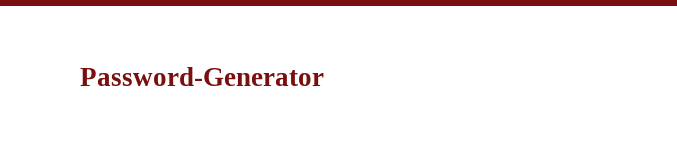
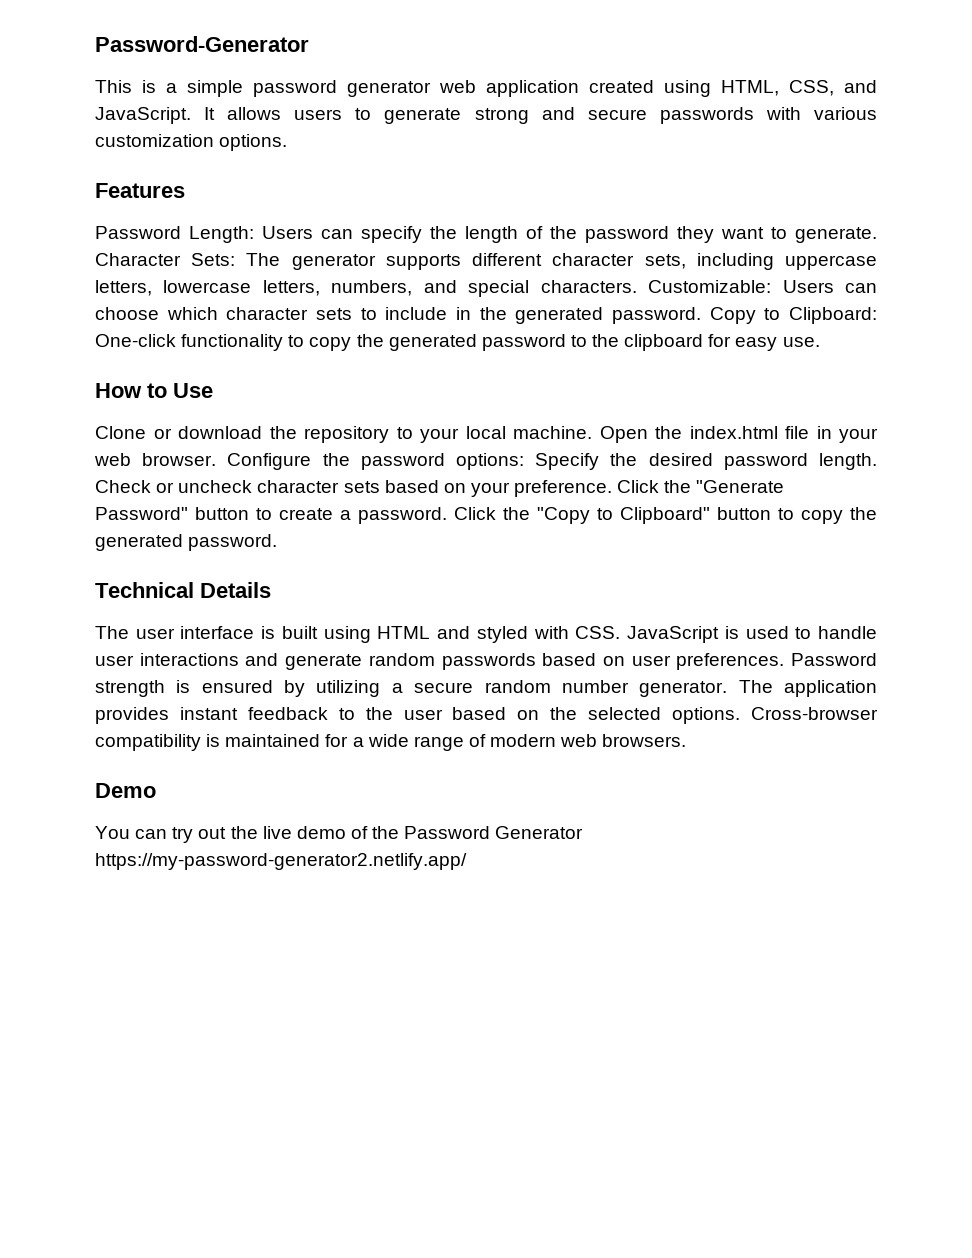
(324, 76) none -> [95,80,877,97] [95,107,878,124] [95,134,288,151] [95,183,185,198] [95,226,877,243] [95,253,877,270] [95,280,878,297] [95,307,877,324] [95,334,820,351] [95,383,213,398] [95,426,878,443] [94,453,878,470] [95,480,785,497] [95,507,877,524] [95,534,278,551] [95,582,271,598] [95,626,878,643] [95,653,878,670] [95,680,878,697] [95,707,879,724] [95,734,687,751] [95,783,156,798] [95,826,584,843] [95,853,467,870] // This is a simple password generator web application created using HTML, CSS, and JavaScript. It allows users to generate strong and secure passwords with various customization options. // Features // Password Length: Users can specify the length of the password they want to generate. Character Sets: The generator supports different character sets, including uppercase letters, lowercase letters, numbers, and special characters. Customizable: Users can choose which character sets to include in the generated password. Copy to Clipboard: One-click functionality to copy the generated password to the clipboard for easy use. // How to Use // Clone or download the repository to your local machine. Open the index.html file in your web browser. Configure the password options: Specify the desired password length. Check or uncheck character sets based on your preference. Click the "Generate Password" button to create a password. Click the "Copy to Clipboard" button to copy the generated password. // Technical Details // The user interface is built using HTML and styled with CSS. JavaScript is used to handle user interactions and generate random passwords based on user preferences. Password strength is ensured by utilizing a secure random number generator. The application provides instant feedback to the user based on the selected options. Cross-browser compatibility is maintained for a wide range of modern web browsers. // Demo // You can try out the live demo of the Password Generator https://my-password-generator2.netlify.app/

